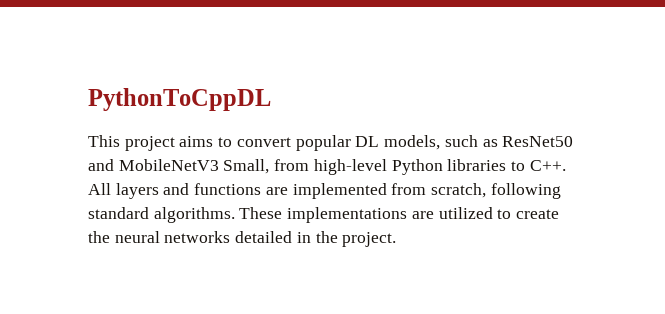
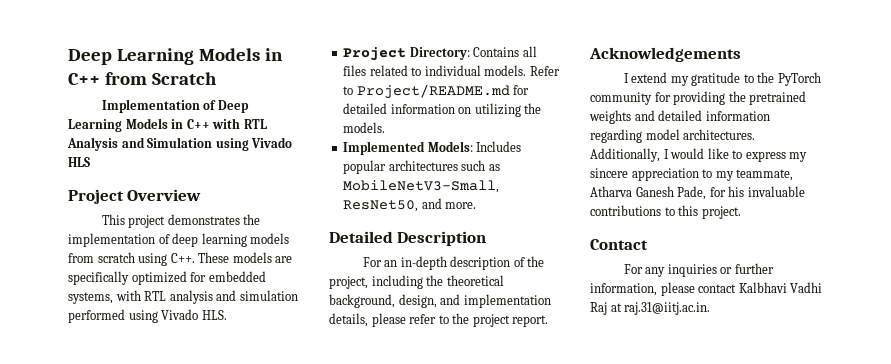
[88,88,271,111] [88,135,574,151] [88,159,566,175] [88,183,561,199] [88,207,560,223] [88,231,397,247] PythonToCppDL // This project aims to convert popular DL models, such as ResNet50 and MobileNetV3 Small, from high-level Python libraries to C++. All layers and functions are implemented from scratch, following standard algorithms. These implementations are utilized to create the neural networks detailed in the project. -> [68,48,283,65] [68,72,217,85] [101,99,249,113] [68,118,267,132] [67,137,293,151] [68,157,90,167] [68,189,202,204] [101,214,261,228] [68,233,290,247] [68,252,293,266] [68,271,266,285] [68,290,298,304] [68,309,227,323] [343,46,537,61] [343,65,560,76] [343,84,530,99] [343,103,542,117] [343,122,386,133] [343,141,522,155] [343,160,500,174] [343,180,500,193] [343,198,477,212] [329,231,487,246] [362,256,545,270] [329,275,504,289] [329,294,551,308] [329,313,549,327] [589,47,741,62] [623,72,821,86] [590,91,807,105] [589,110,770,124] [590,129,756,143] [590,148,808,162] [590,168,794,181] [590,186,805,200] [590,205,741,219] [590,239,648,250] [623,263,774,277] [590,282,823,296] [590,302,711,315] Deep Learning Models in C++ from Scratch // Implementation of Deep Learning Models in C++ with RTL Analysis and Simulation using Vivado HLS // Project Overview // This project demonstrates the implementation of deep learning models from scratch using C++. These models are specifically optimized for embedded systems, with RTL analysis and simulation performed using Vivado HLS. // Project Directory: Contains all files related to individual models. Refer to Project/README.md for detailed information on utilizing the models. // Implemented Models: Includes popular architectures such as MobileNetV3-Small, ResNet50, and more. // Detailed Description // For an in-depth description of the project, including the theoretical background, design, and implementation details, please refer to the project report. // Acknowledgements // I extend my gratitude to the PyTorch community for providing the pretrained weights and detailed information regarding model architectures. Additionally, I would like to express my sincere appreciation to my teammate, Atharva Ganesh Pade, for his invaluable contributions to this project. // Contact // For any inquiries or further information, please contact Kalbhavi Vadhi Raj at raj.31@iitj.ac.in.

